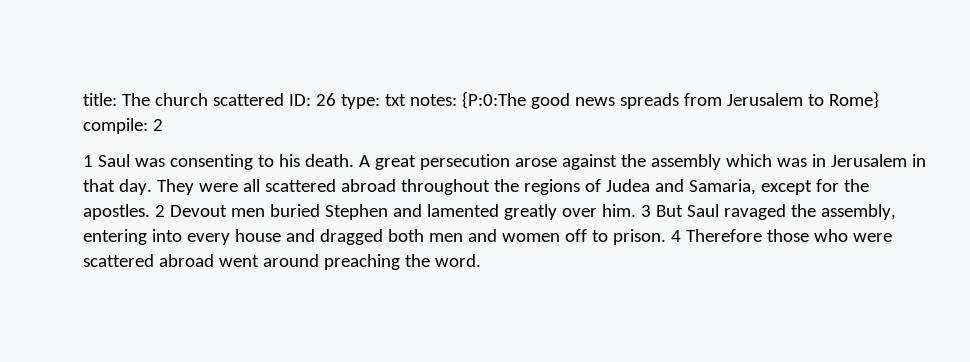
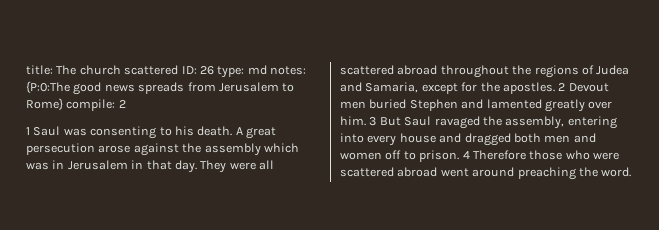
[384,94,406,106] txt -> [247,65,267,75] md

